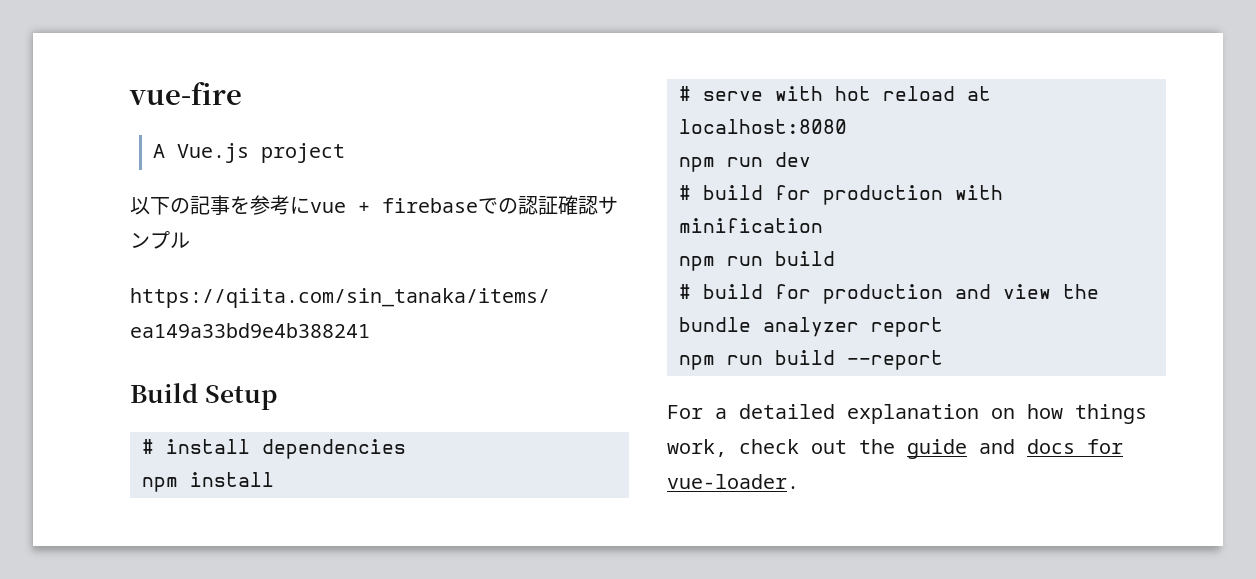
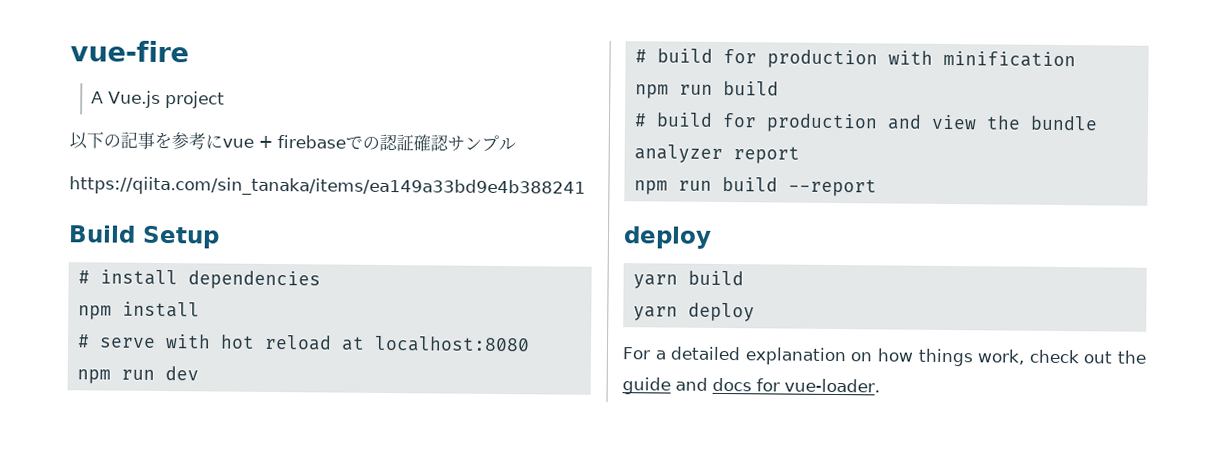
(943, 360) none -> [623,226,712,249] [633,270,745,289] [633,302,756,322] // deploy // yarn build // yarn deploy

